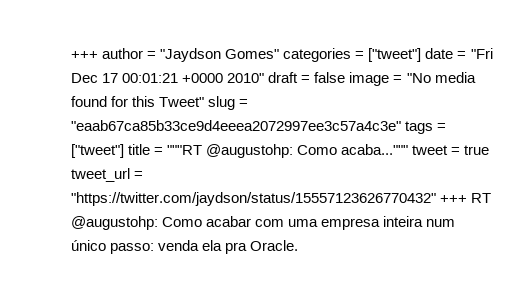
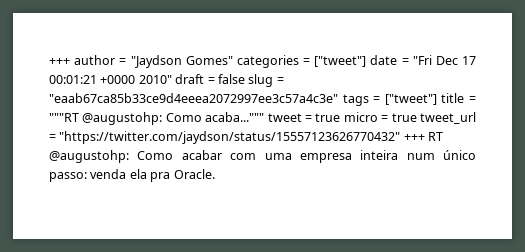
[349,72,476,86] [71,96,205,107] image = "No media found for this Tweet" -> (245, 79) none
(490, 150) none -> [343,112,417,122] micro = true

